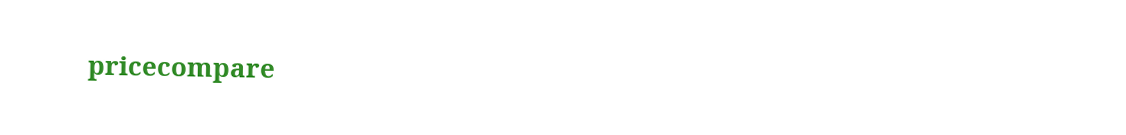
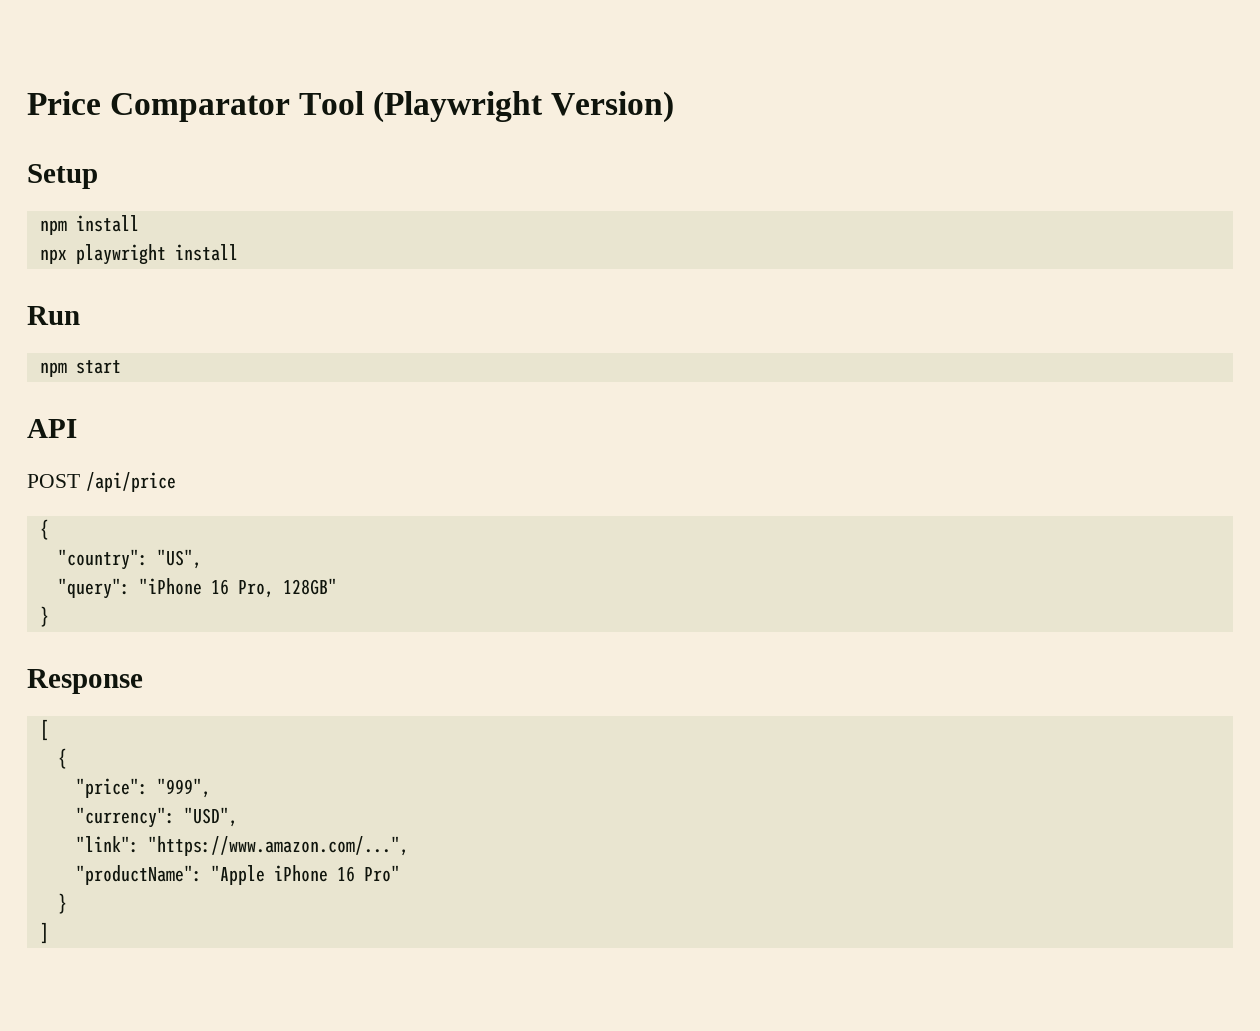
[87,55,276,84] pricecompare -> [27,91,675,123] [27,164,98,189] [39,215,139,235] [39,244,238,265] [27,306,80,325] [39,360,121,377] [27,419,77,438] [27,472,176,492] [39,519,49,540] [57,549,202,570] [57,578,337,599] [39,606,49,627] [27,669,143,694] [39,719,49,741] [57,748,67,769] [75,778,211,798] [75,807,238,828] [75,836,409,856] [75,865,400,885] [57,893,67,914] [39,922,49,944] Price Comparator Tool (Playwright Version) // Setup // npm install // npx playwright install // Run // npm start // API // POST /api/price // { // "country": "US", // "query": "iPhone 16 Pro, 128GB" // } // Response // [ // { // "price": "999", // "currency": "USD", // "link": "https://www.amazon.com/...", // "productName": "Apple iPhone 16 Pro" // } // ]

